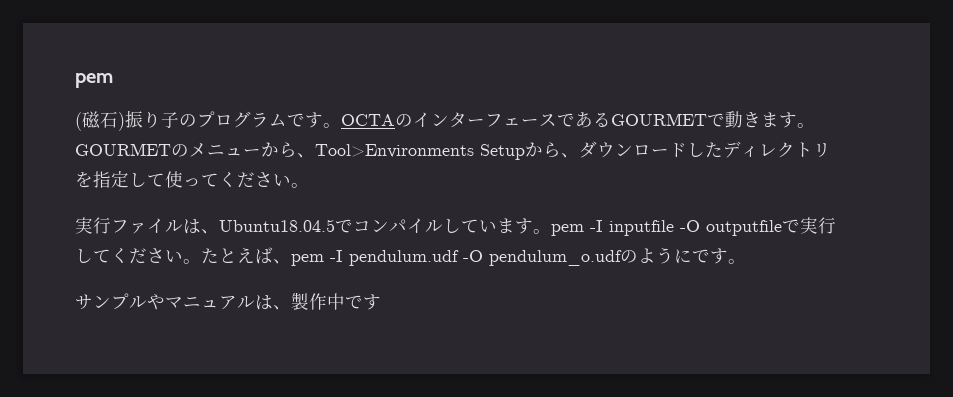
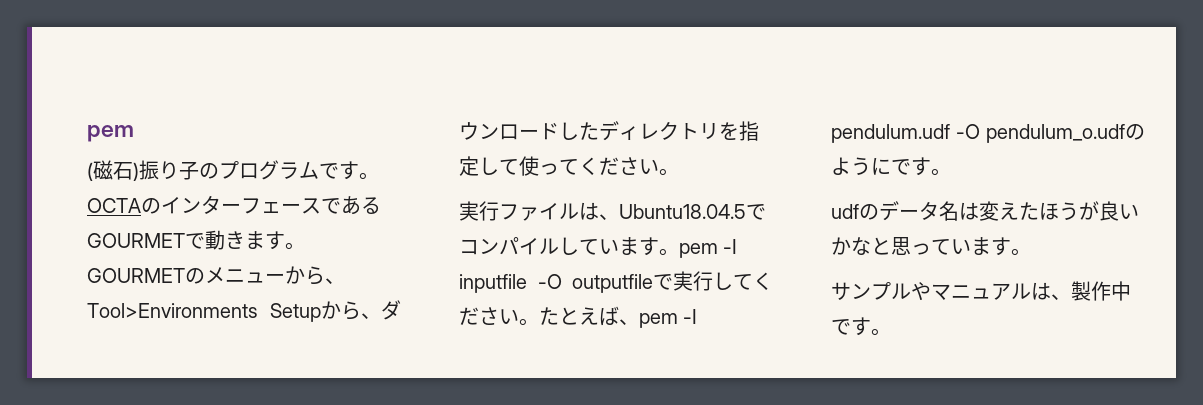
(746, 261) none -> [831,201,1139,221] [831,237,1031,256] // udfのデータ名は変えたほうが良いかなと思っています。
(381, 302) none -> [871,328,891,336] 。

